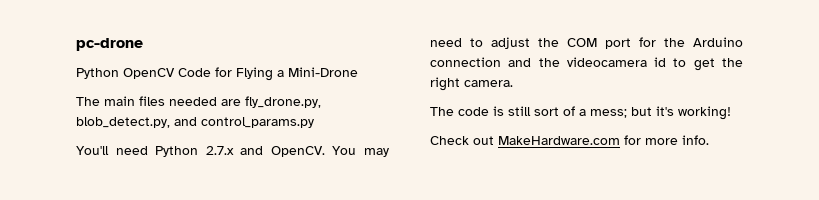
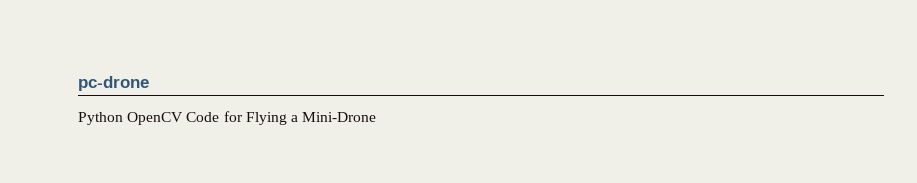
[76,96,321,108] [76,117,314,128] [76,146,389,157] [430,37,743,49] [430,57,743,71] [430,77,513,91] [430,106,731,120] [430,135,709,145] // The main files needed are fly_drone.py, blob_detect.py, and control_params.py // You'll need Python 2.7.x and OpenCV. You may need to adjust the COM port for the Arduino connection and the videocamera id to get the right camera. // The code is still sort of a mess; but it's working! // Check out MakeHardware.com for more info. -> (377, 117) none

